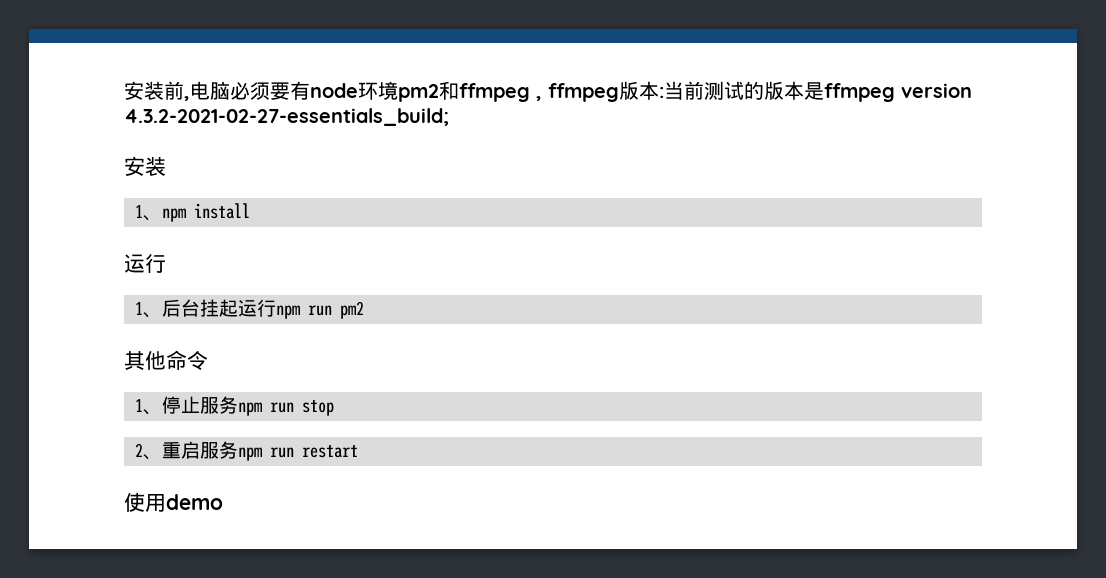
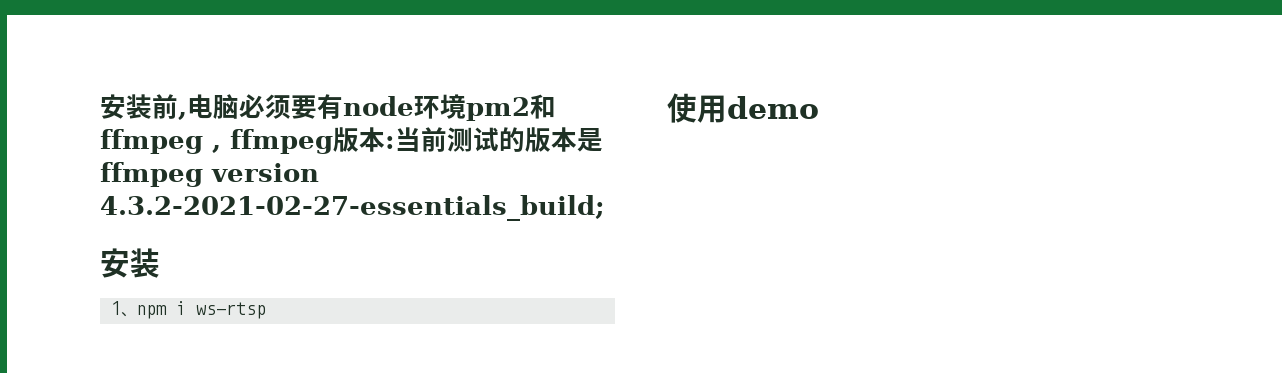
[193,203,250,219] [124,254,166,273] [134,299,364,319] [124,350,208,371] [134,396,334,416] [134,441,358,461] install // 运行 // 1、后台挂起运行npm run pm2 // 其他命令 // 1、停止服务npm run stop // 2、重启服务npm run restart -> [176,301,267,319] i ws-rtsp

